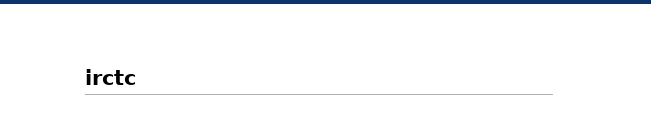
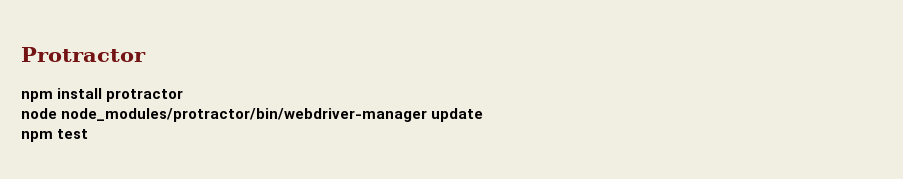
[85,69,136,85] irctc -> [21,47,146,62] [21,88,184,102] [21,108,484,122] [21,129,89,142] Protractor // npm install protractor // node node_modules/protractor/bin/webdriver-manager update // npm test

